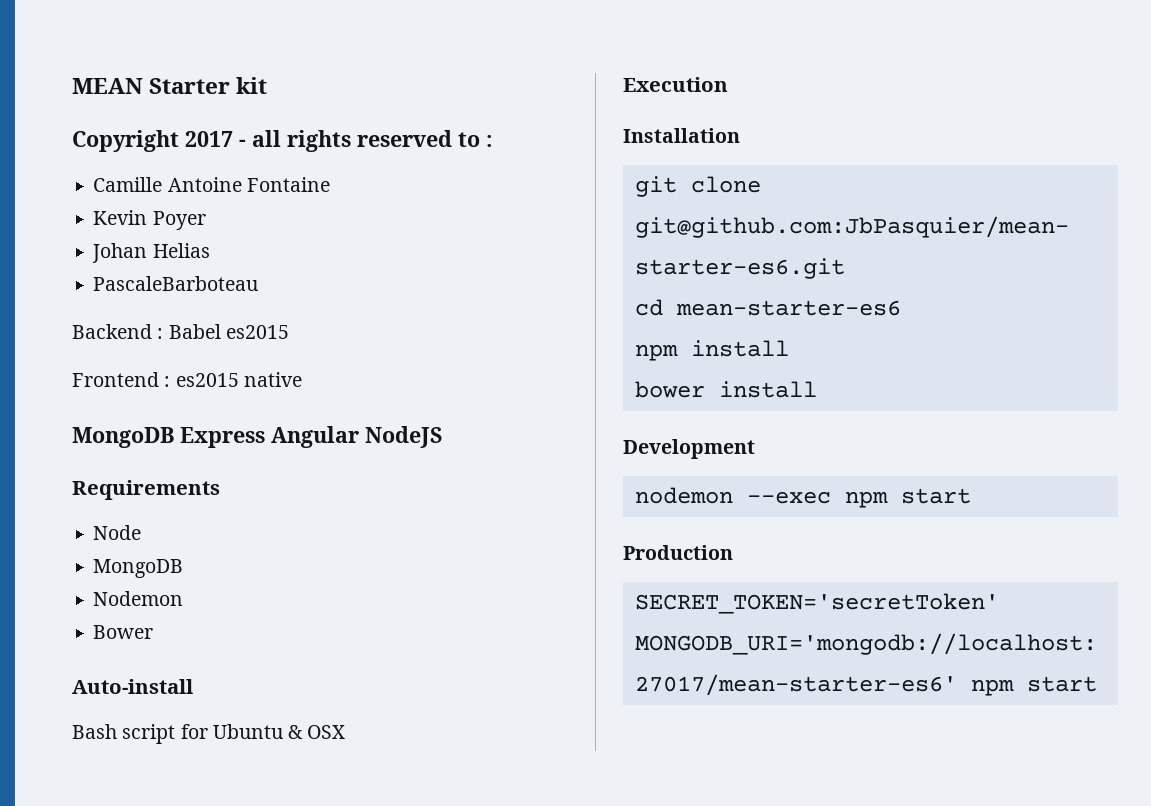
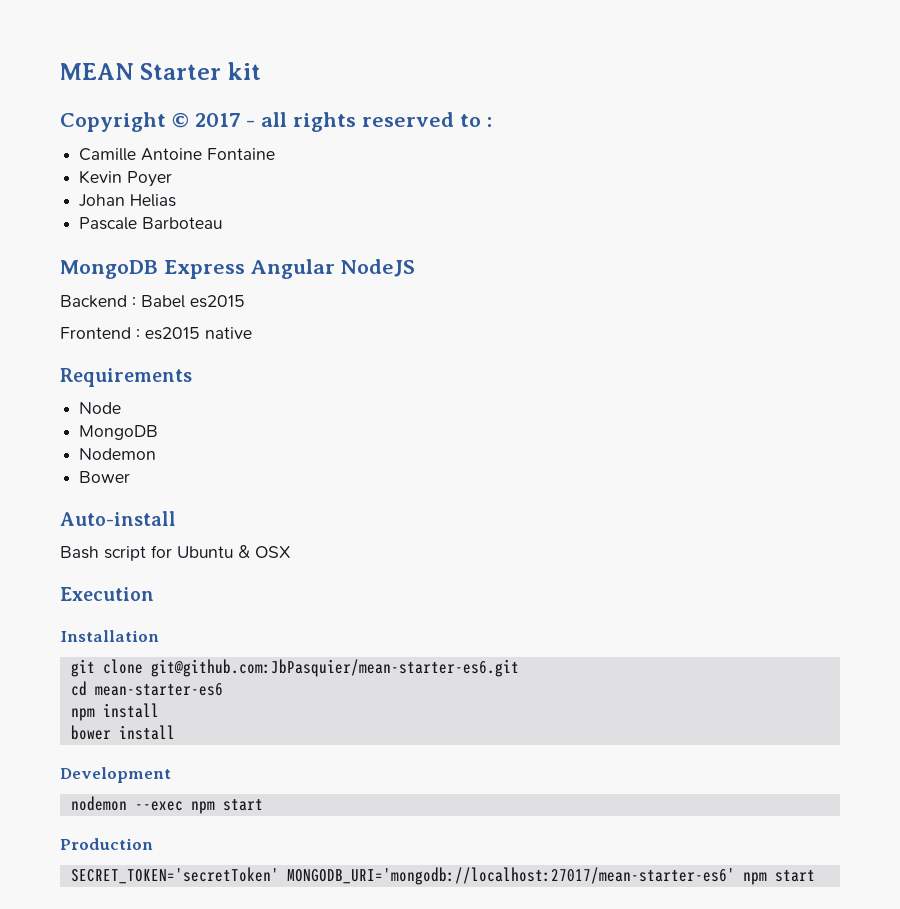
(179, 141) none -> [171,112,189,128] ©
[93,276,259,291] PascaleBarboteau -> [79,217,223,230] [60,259,416,279] Pascale Barboteau // MongoDB Express Angular NodeJS
[72,426,443,448] // MongoDB Express Angular NodeJS -> (252, 333) none

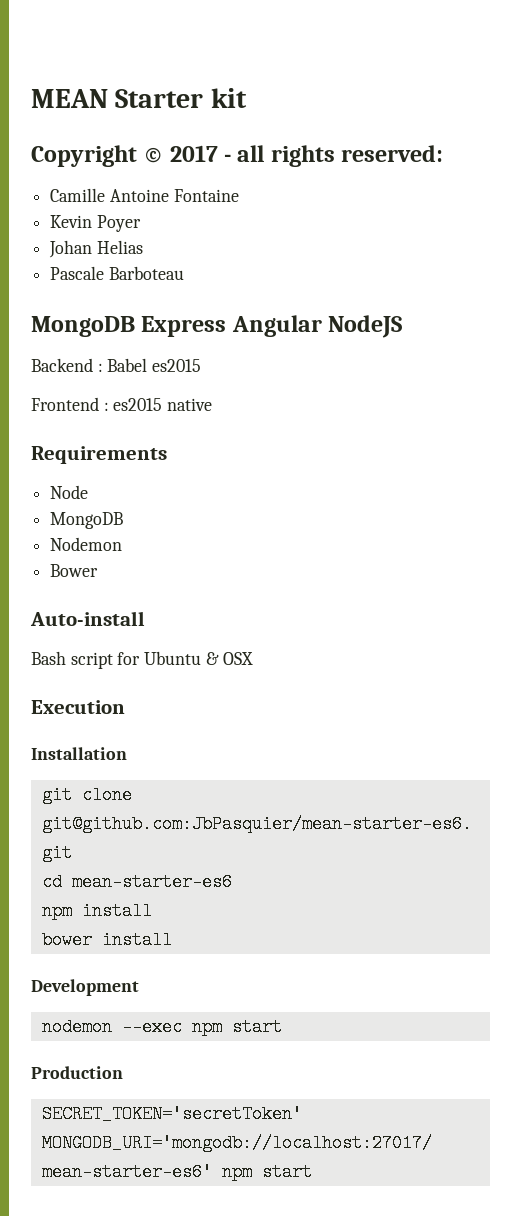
[361,112,493,127] reserved to : -> [341,145,444,162] reserved:

